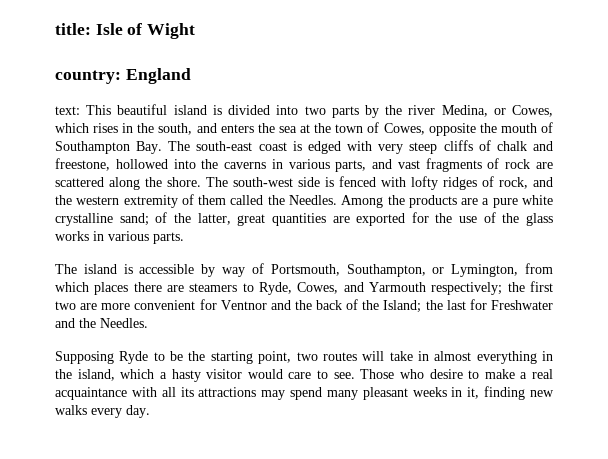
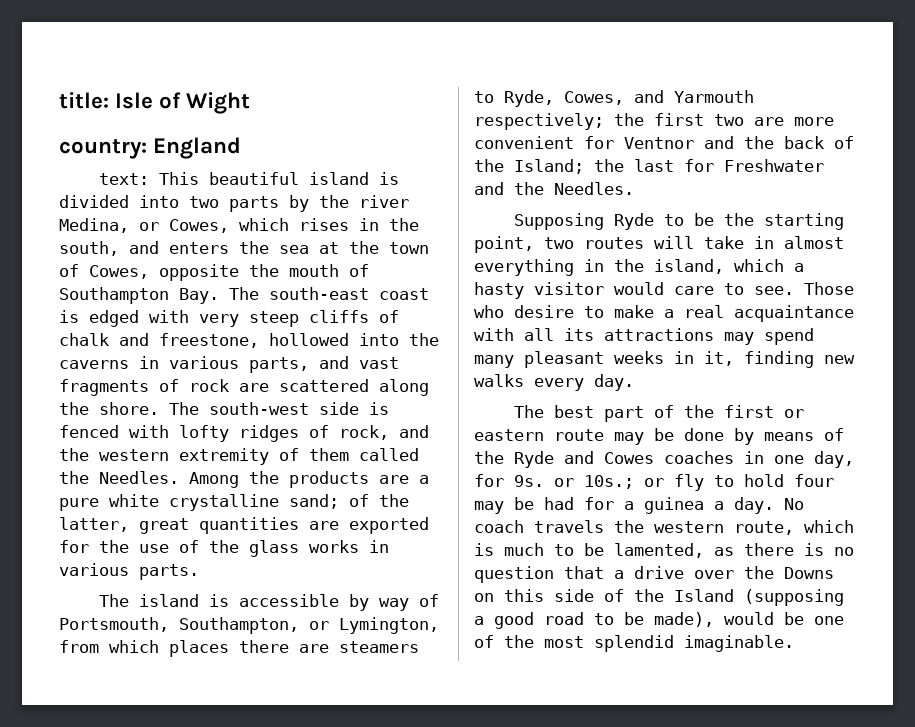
(150, 411) none -> [514,405,805,422] [474,428,844,445] [474,451,854,468] [474,474,834,491] [474,497,804,514] [474,520,854,535] [474,543,854,558] [474,566,834,583] [474,589,844,606] [474,612,844,629] [474,635,794,652] // The best part of the first or eastern route may be done by means of the Ryde and Cowes coaches in one day, for 9s. or 10s.; or fly to hold four may be had for a guinea a day. No coach travels the western route, which is much to be lamented, as there is no question that a drive over the Downs on this side of the Island (supposing a good road to be made), would be one of the most splendid imaginable.

